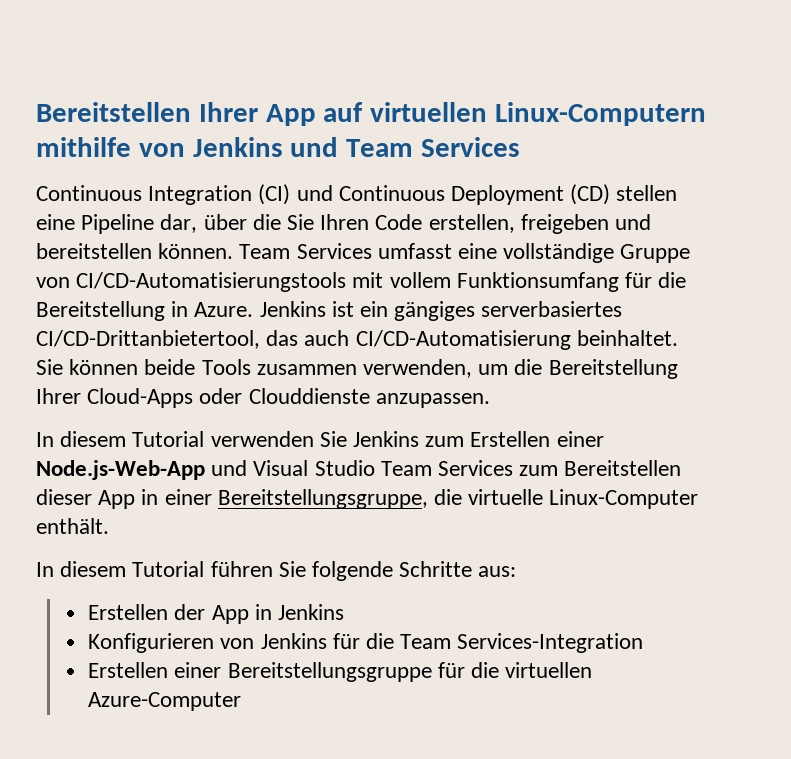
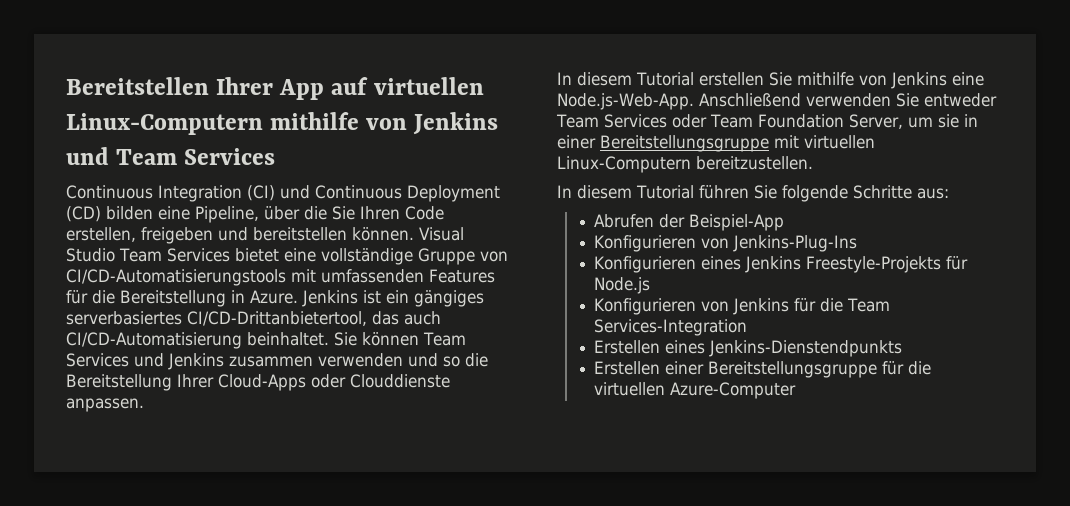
[616,185,678,201] [36,214,198,234] stellen eine Pipeline dar, -> [106,206,259,223] bilden eine Pipeline,
[239,243,452,259] Team Services umfasst -> [419,227,464,241] [66,248,279,262] Visual Studio Team Services bietet
[389,272,619,292] vollem Funktionsumfang -> [321,269,495,283] umfassenden Features
[144,359,509,378] beide Tools zusammen verwenden, um -> [423,332,466,346] [66,353,460,370] Team Services und Jenkins zusammen verwenden und so
[375,393,490,408] [36,431,604,447] [36,460,682,480] [36,489,699,509] [36,518,109,534] anzupassen. // In diesem Tutorial verwenden Sie Jenkins zum Erstellen einer Node.js-Web-App und Visual Studio Team Services zum Bereitstellen dieser App in einer Bereitstellungsgruppe, die virtuelle Linux-Computer enthält. -> [66,398,144,412] [557,72,984,89] [557,93,997,110] [556,114,978,129] [557,135,875,152] [557,156,813,173] anpassen. // In diesem Tutorial erstellen Sie mithilfe von Jenkins eine Node.js-Web-App. Anschließend verwenden Sie entweder Team Services oder Team Foundation Server, um sie in einer Bereitstellungsgruppe mit virtuellen Linux-Computern bereitzustellen.
[88,604,344,624] Erstellen der App in Jenkins -> [594,214,785,231] [594,235,858,252] [594,256,969,273] [594,277,651,294] Abrufen der Beispiel-App // Konfigurieren von Jenkins-Plug-Ins // Konfigurieren eines Jenkins Freestyle-Projekts für Node.js
(644, 643) none -> [594,340,903,357] // Erstellen eines Jenkins-Dienstendpunkts

